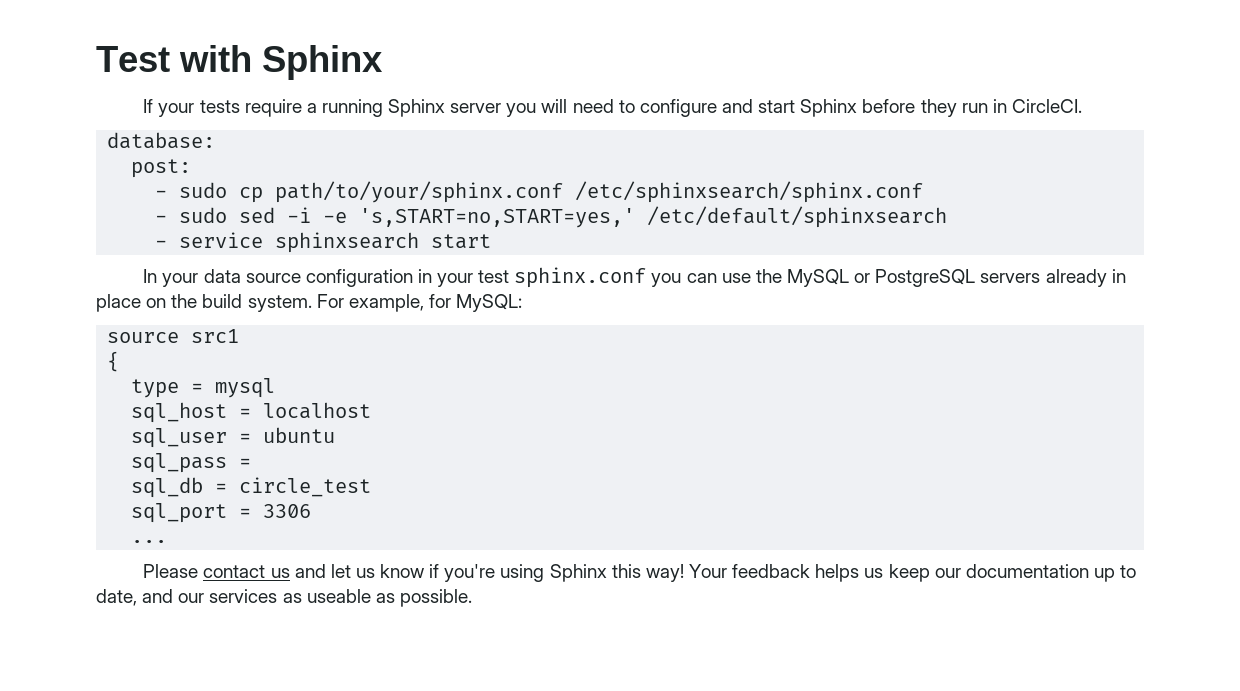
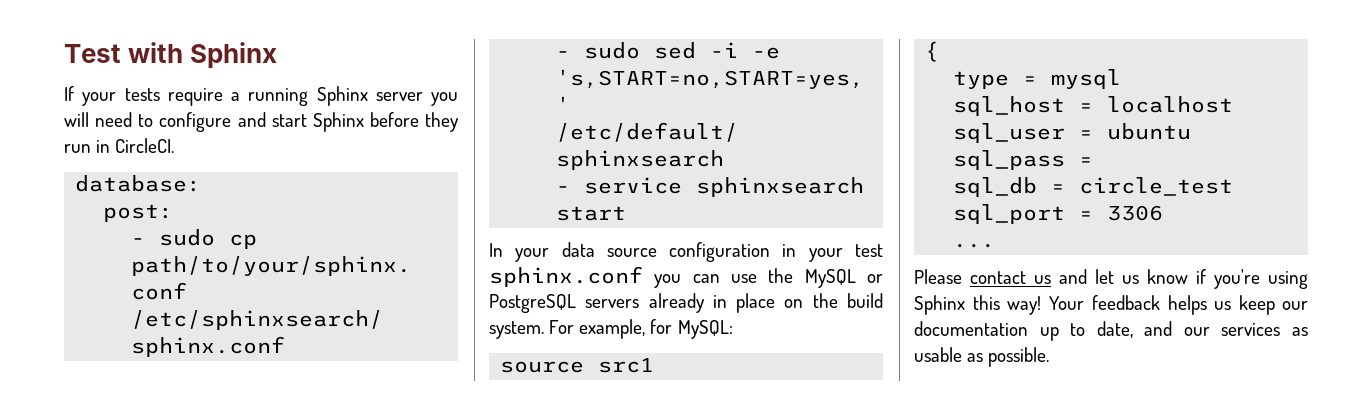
[306,589,371,603] useable -> [914,347,962,362] usable

